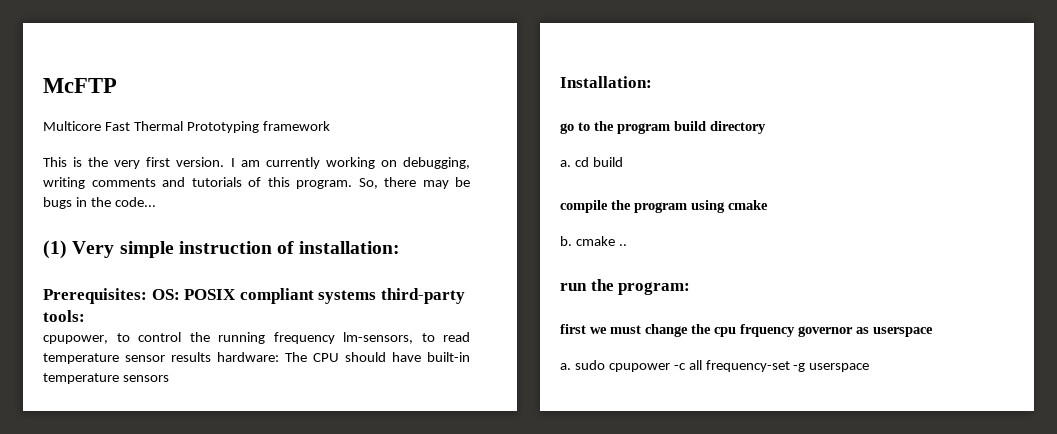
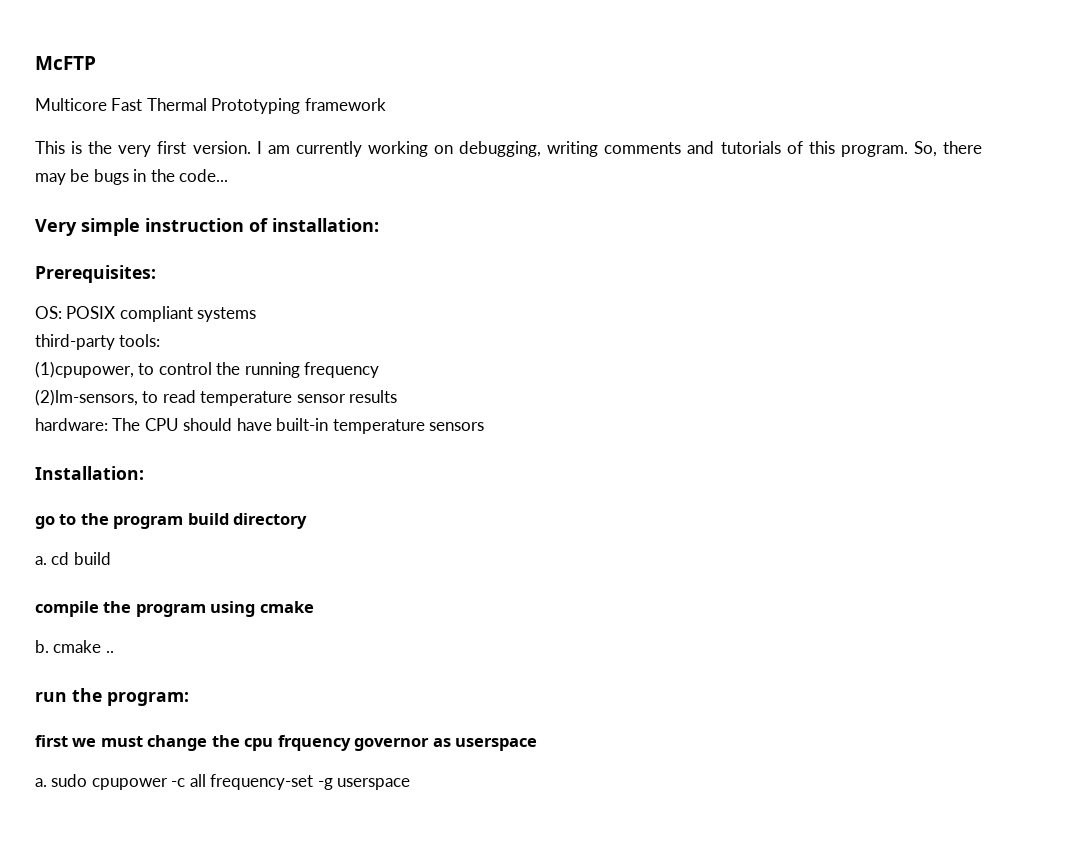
[43,240,67,259] (1) -> (229, 175) none
(147, 296) none -> (156, 274) //
(377, 297) none -> (257, 314) //
[43,335,108,344] cpupower, -> [35,361,134,378] (1)cpupower,
[343,332,413,344] lm-sensors, -> [35,389,138,406] // (2)lm-sensors,
(211, 357) none -> (398, 396) //

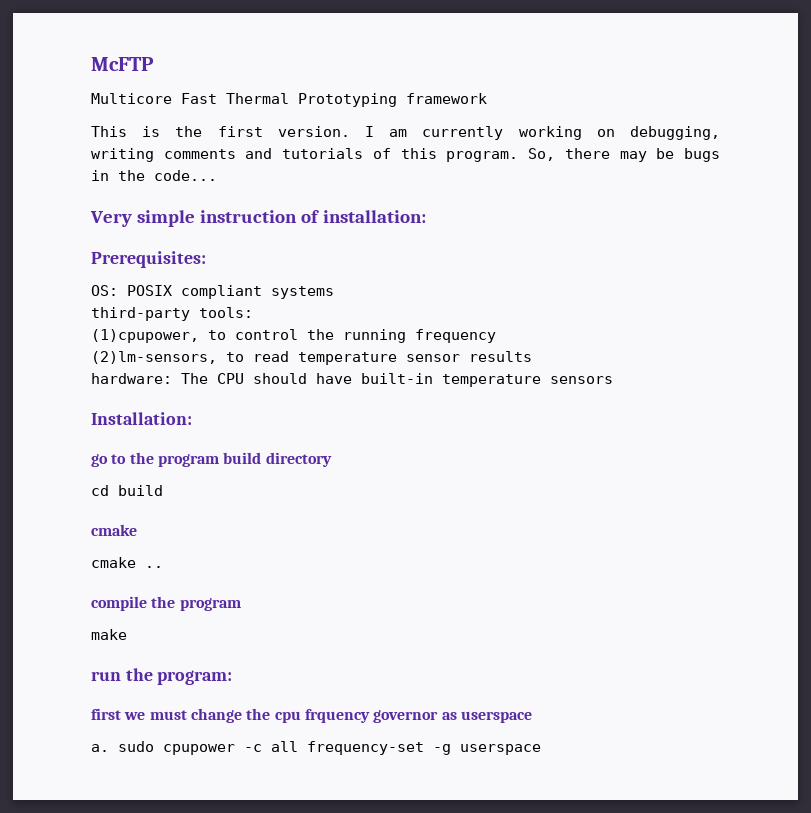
[118,145,152,157] very -> (203, 131) none
[35,556,47,565] a. -> (332, 459) none
(111, 558) none -> [91,524,137,536] [91,557,163,568] // cmake // cmake ..
[210,601,314,617] [35,640,114,653] using cmake // b. cmake .. -> [91,629,127,640] // make

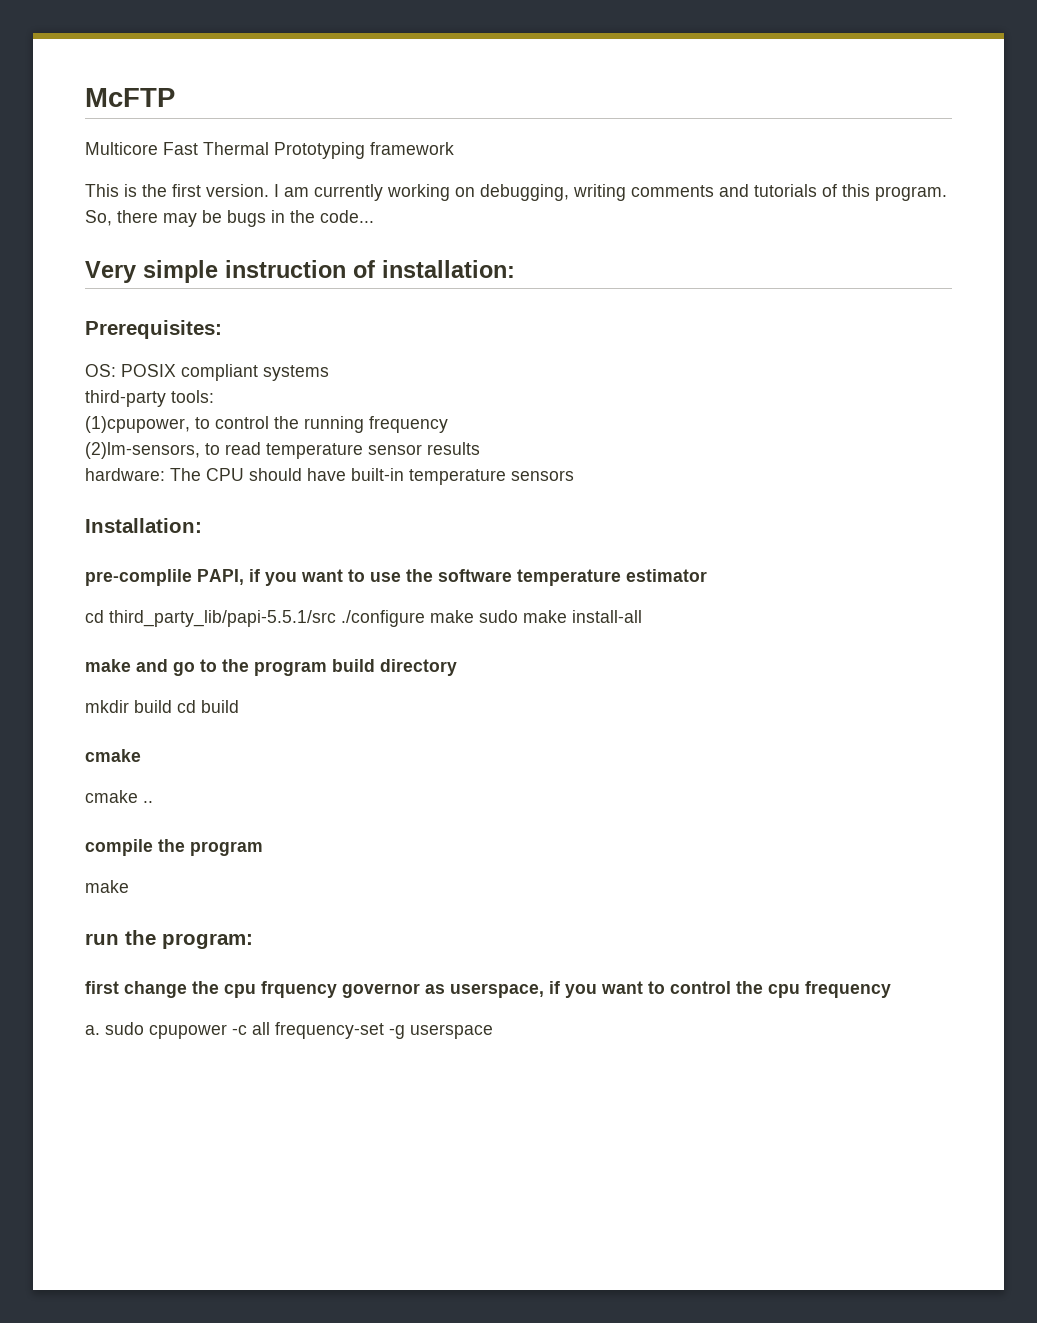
(192, 418) none -> [85,569,707,586] [85,610,642,627] [85,659,168,672] pre-complile PAPI, if you want to use the software temperature estimator // cd third_party_lib/papi-5.5.1/src ./configure make sudo make install-all // make and
(332, 459) none -> [85,700,172,713] mkdir build
[124,710,187,720] we must -> (119, 987) none
[460,711,532,723] userspace -> [450,981,891,998] userspace, if you want to control the cpu frequency

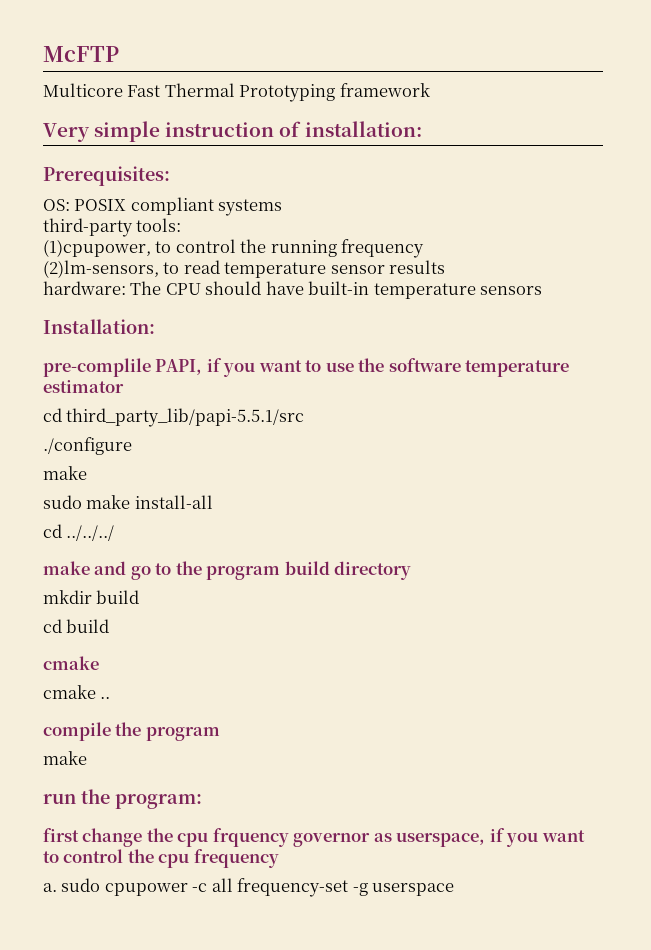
[85,184,947,201] [85,210,374,227] // This is the first version. I am currently working on debugging, writing comments and tutorials of this program. So, there may be bugs in the code... -> (430, 90) none
(336, 618) none -> (305, 417) //
[430,610,474,623] make -> [43,466,87,480] // make //
(642, 616) none -> [43,524,115,541] // cd ../../../
(172, 706) none -> (140, 597) //

